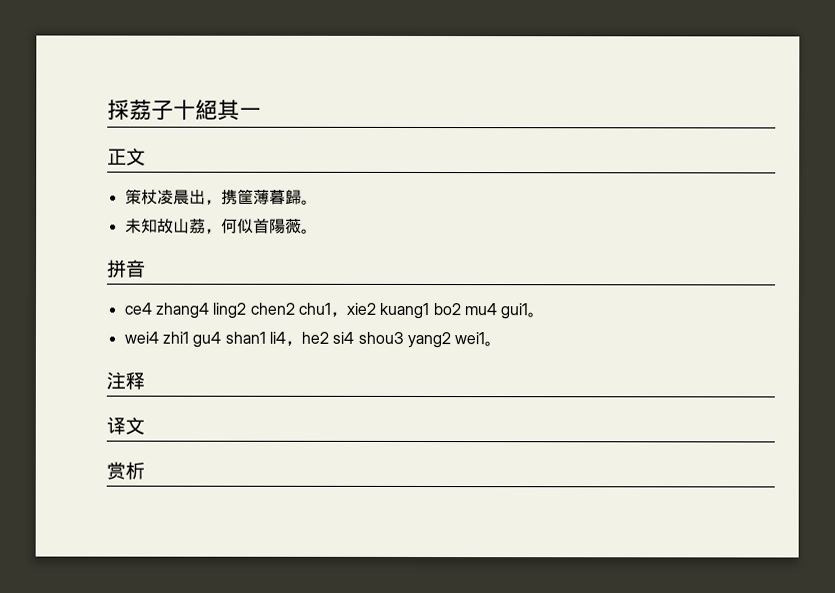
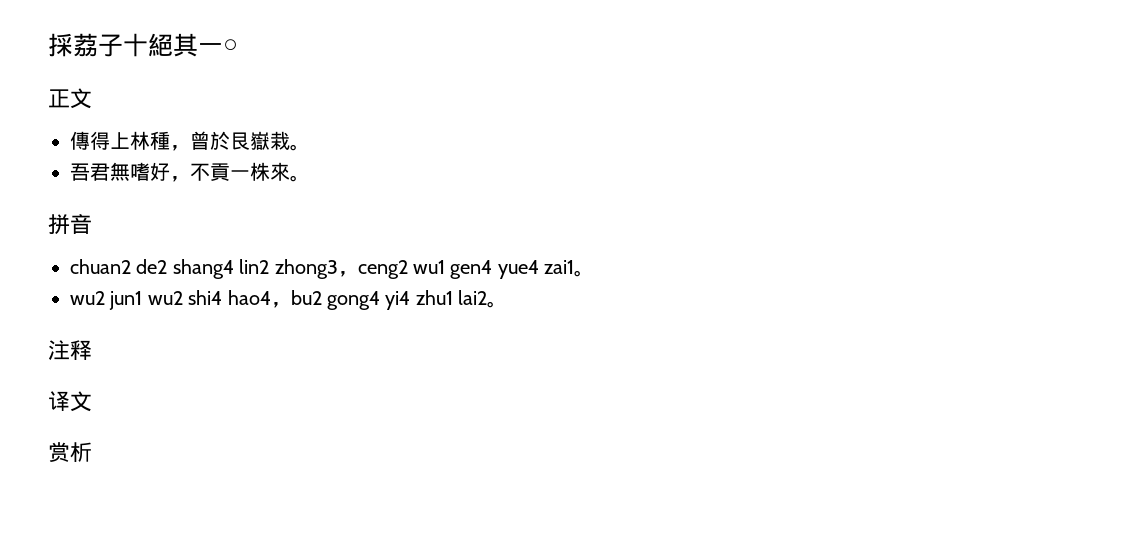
(262, 112) none -> [223,39,238,54] ○
[124,188,318,205] [124,218,318,234] [107,259,146,278] [123,302,545,320] [123,331,486,349] 策杖凌晨出，携筐薄暮歸。 // 未知故山荔，何似首陽薇。 // 拼音 // ce4 zhang4 ling2 chen2 chu1，xie2 kuang1 bo2 mu4 gui1。 // wei4 zhi1 gu4 shan1 li4，he2 si4 shou3 yang2 wei1 -> [70,131,310,151] [70,162,310,182] [48,214,92,235] [70,259,595,279] [70,290,488,310] 傳得上林種，曾於艮嶽栽。 // 吾君無嗜好，不貢一株來。 // 拼音 // chuan2 de2 shang4 lin2 zhong3，ceng2 wu1 gen4 yue4 zai1。 // wu2 jun1 wu2 shi4 hao4，bu2 gong4 yi4 zhu1 lai2

